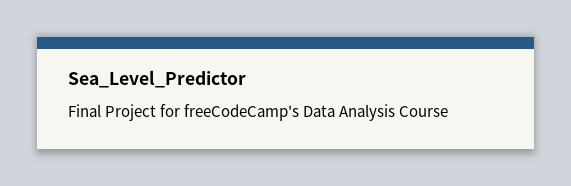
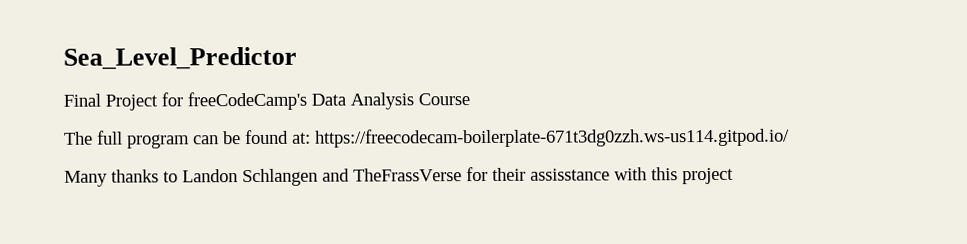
(449, 111) none -> [64,127,790,149] [64,166,734,187] // The full program can be found at: https://freecodecam-boilerplate-671t3dg0zzh.ws-us114.gitpod.io/ // Many thanks to Landon Schlangen and TheFrassVerse for their assisstance with this project

